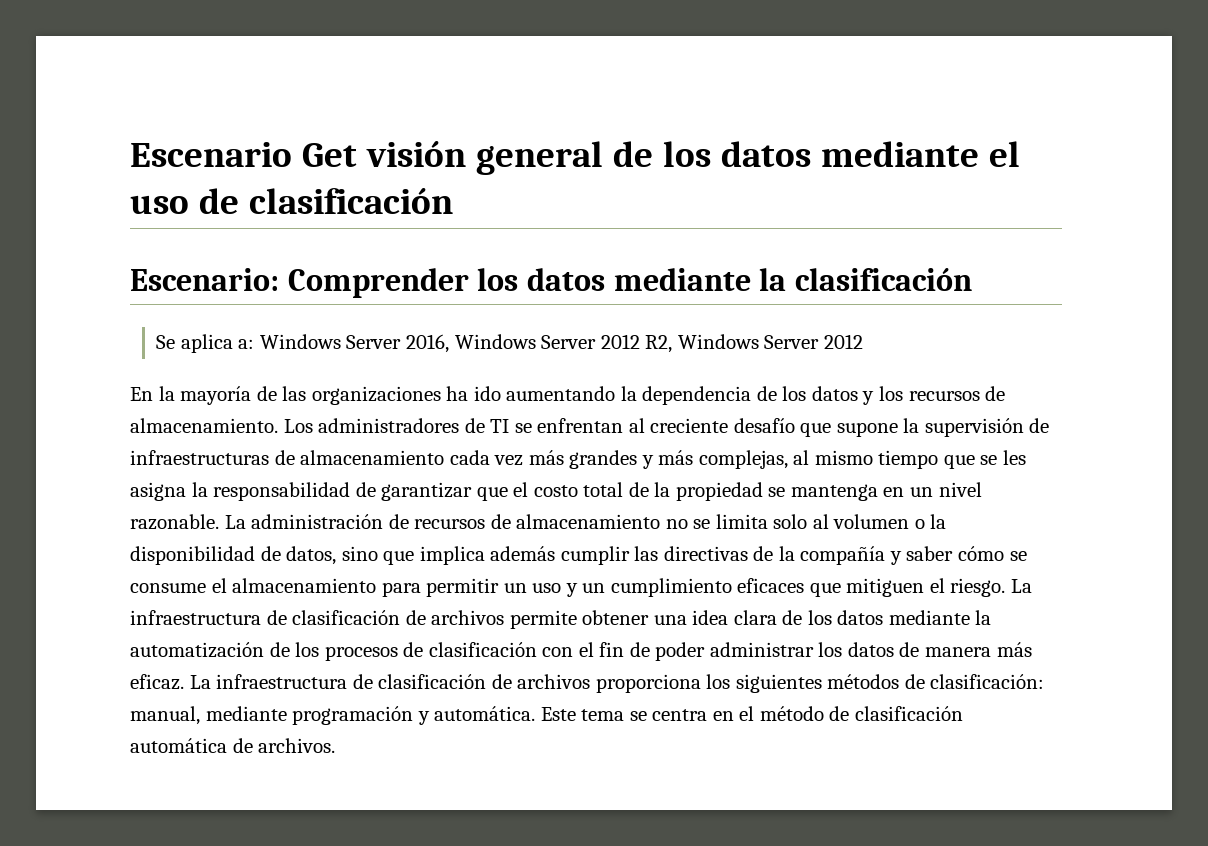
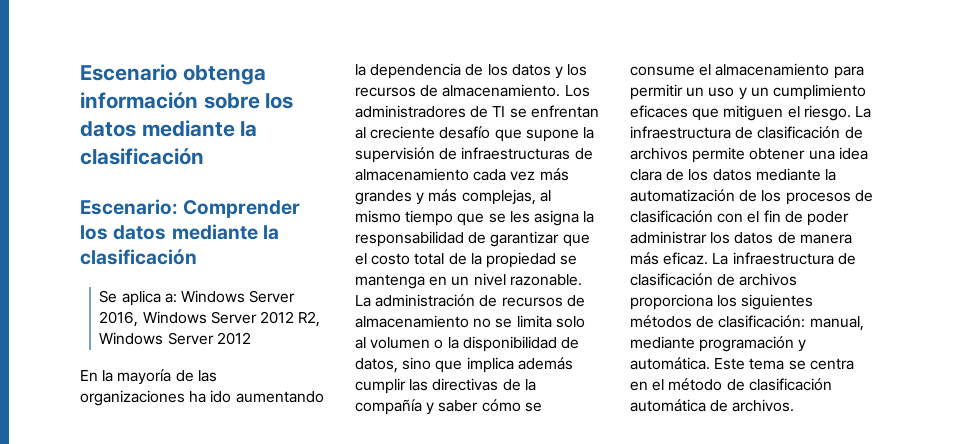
[301,141,1020,175] [130,188,239,214] Get visión general de los datos mediante el uso de -> [182,65,266,85] [80,92,294,109] [80,120,258,137] obtenga información sobre los datos mediante la

